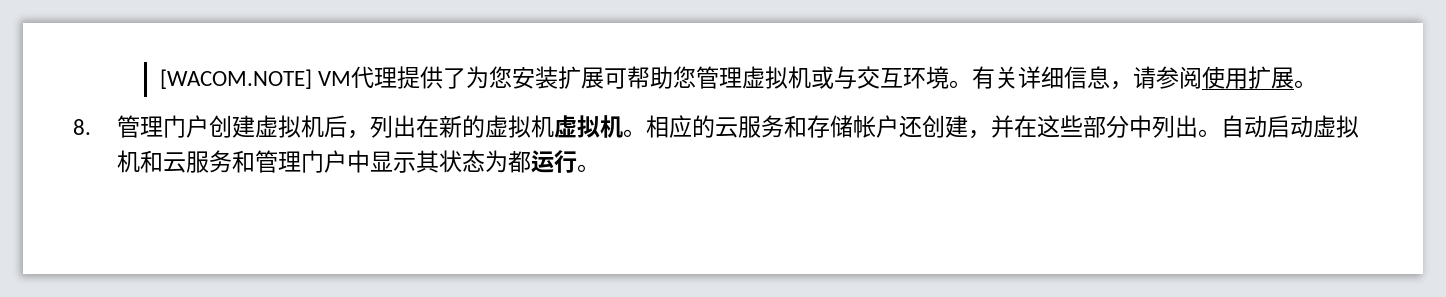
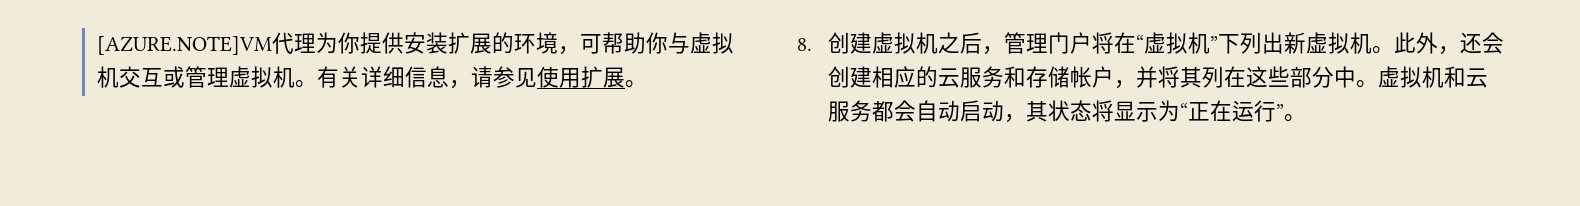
[160,66,950,89] [WACOM.NOTE] VM代理提供了为您安装扩展可帮助您管理虚拟机或与交互环境 -> [97,32,735,55] [97,66,296,88] [AZURE.NOTE]VM代理为你提供安装扩展的环境，可帮助你与虚拟机交互或管理虚拟机
[1179,66,1203,89] 阅 -> [515,68,538,88] 见
[116,115,209,138] 管理门户 -> (812, 44) none
[323,115,646,139] 后，列出在新的虚拟机虚拟机。 -> [938,32,1505,55] [828,66,873,88] 之后，管理门户将在“虚拟机”下列出新虚拟机。此外，还会创建
[898,115,1014,139] 还创建，并 -> [1114,66,1225,89] ，并将其列
[1151,115,1359,138] [116,150,577,173] 列出。自动启动虚拟机和云服务和管理门户中显示其状态为都运行 -> [1356,66,1489,88] [828,100,1285,123] 。虚拟机和云服务都会自动启动，其状态将显示为“正在运行”

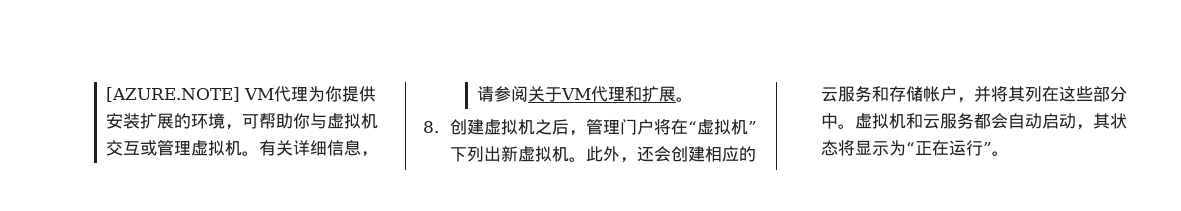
[97,36,273,55] [AZURE.NOTE]VM -> [105,87,274,102] [AZURE.NOTE] VM
[515,66,582,88] 见使用 -> [510,86,642,102] 阅关于VM代理和

